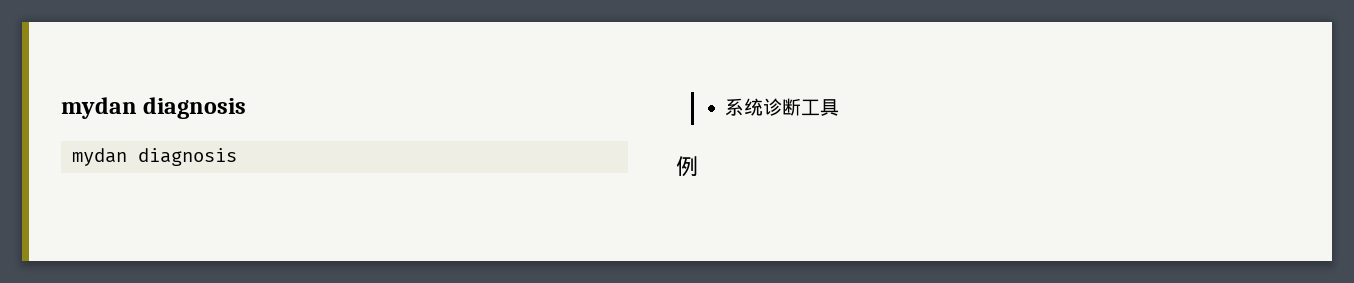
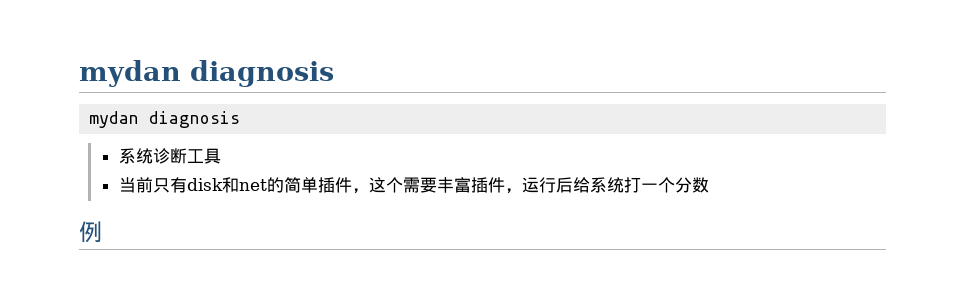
(840, 107) none -> [118,177,709,194] // 当前只有disk和net的简单插件，这个需要丰富插件，运行后给系统打一个分数

